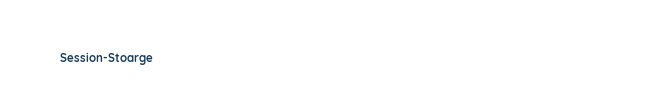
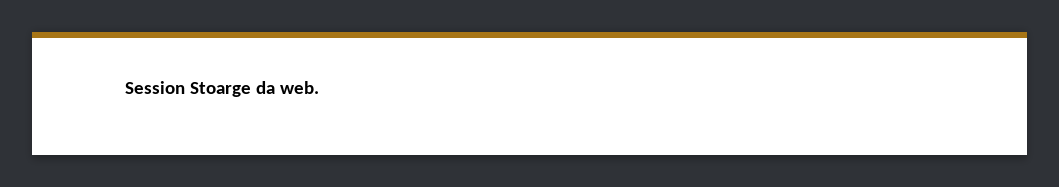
[60,52,153,65] Session-Stoarge -> [125,81,319,97] Session Stoarge da web.

